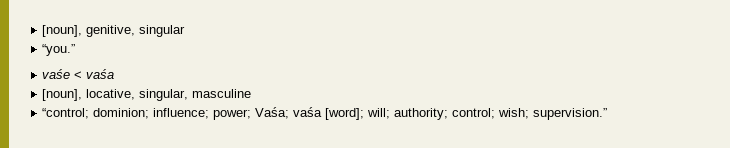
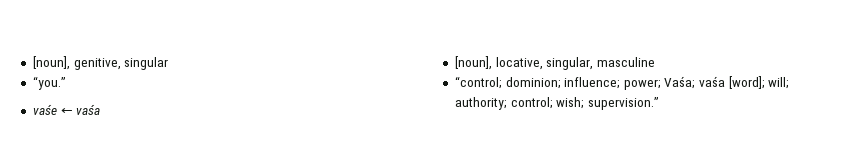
[74,71,83,79] < -> [60,108,73,115] ←

